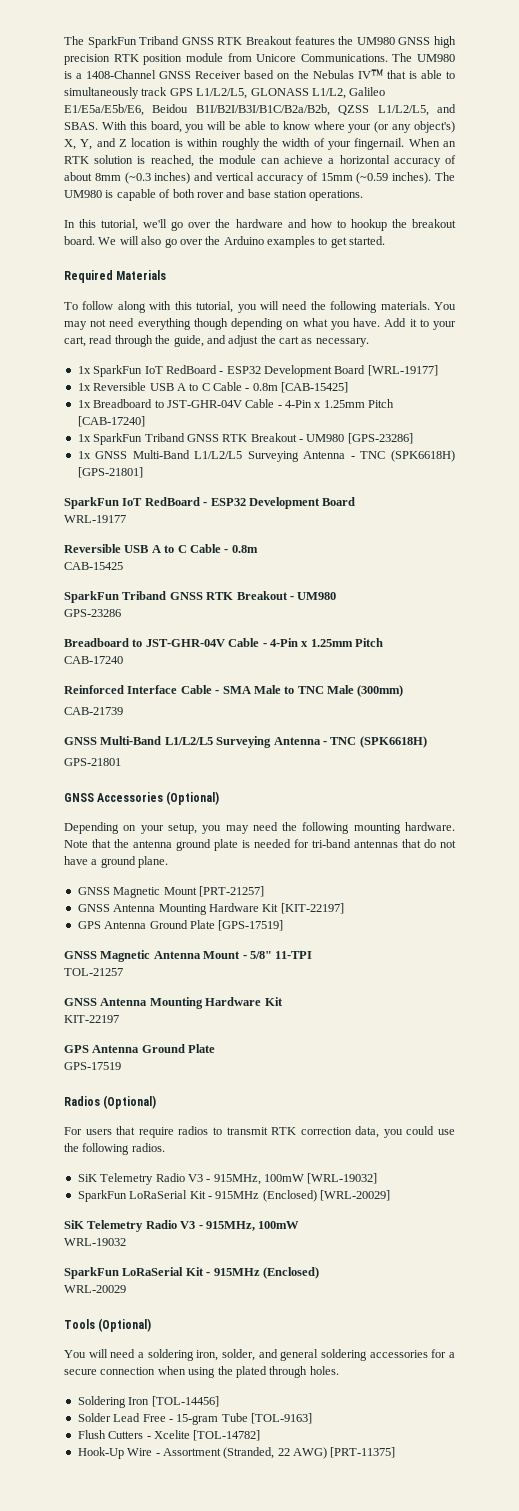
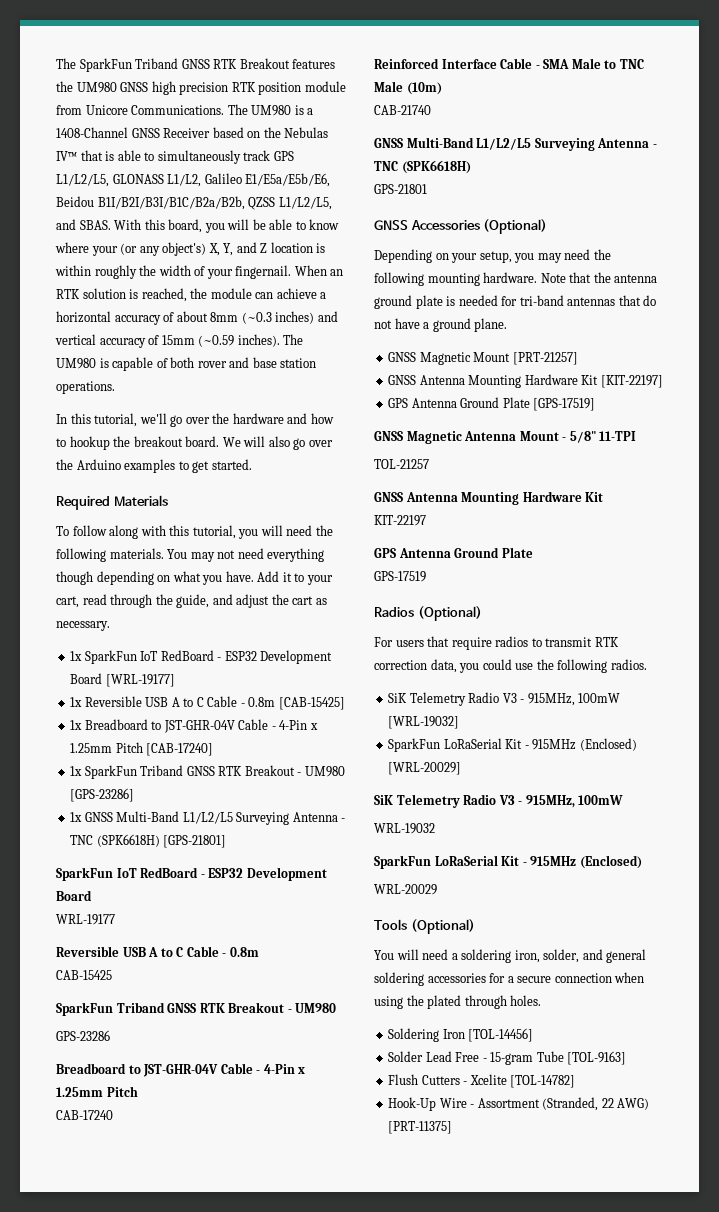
[357,685,404,697] [64,707,123,715] (300mm) // CAB-21739 -> [406,82,442,95] [374,105,431,115] (10m) // CAB-21740

